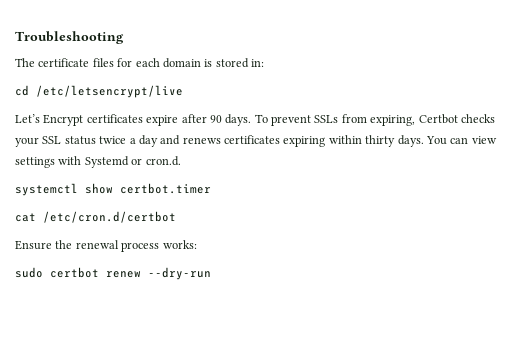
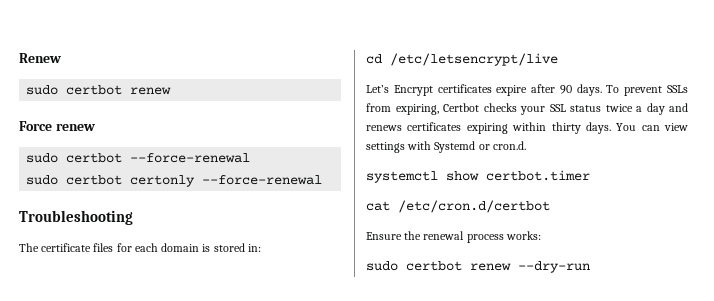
(15, 37) none -> [19,53,61,63] [26,85,172,95] [19,121,95,131] [26,153,251,163] [26,175,323,187] Renew // sudo certbot renew // Force renew // sudo certbot --force-renewal // sudo certbot certonly --force-renewal //

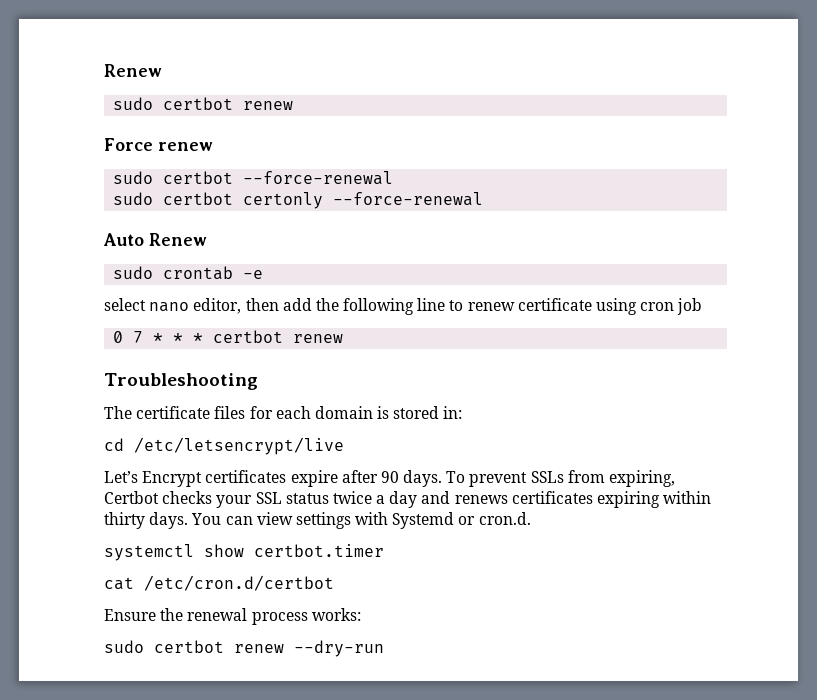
(323, 180) none -> [103,233,207,246] [113,266,264,280] [104,298,703,315] [113,330,344,343] // Auto Renew // sudo crontab -e // select nano editor, then add the following line to renew certificate using cron job // 0 7 * * * certbot renew

